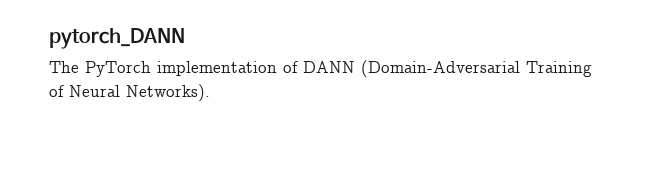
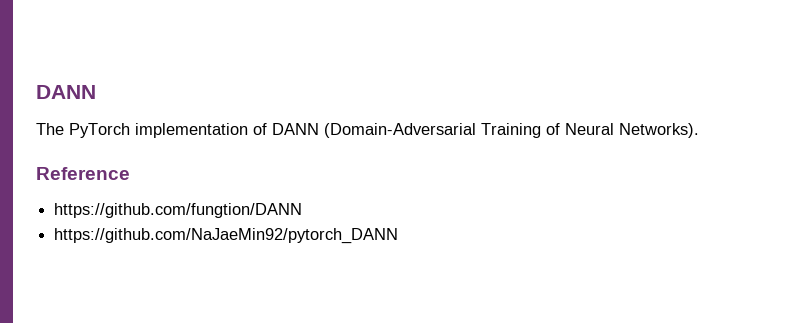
[49,28,185,49] pytorch_DANN -> [36,85,96,99] DANN
(210, 93) none -> [36,167,130,180] [54,203,303,218] [54,228,399,244] // Reference // https://github.com/fungtion/DANN // https://github.com/NaJaeMin92/pytorch_DANN

